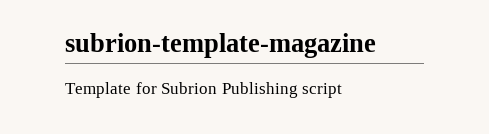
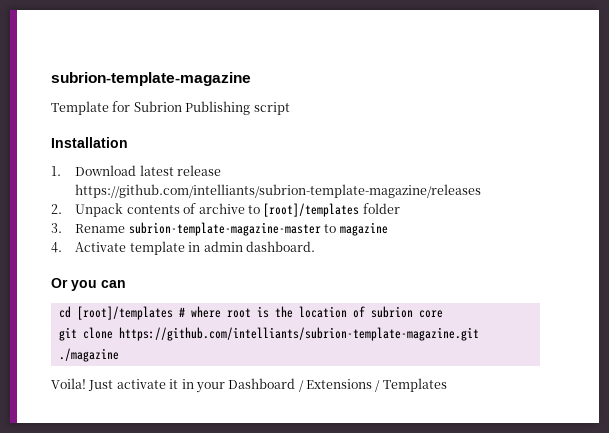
(343, 90) none -> [51,137,128,148] [51,165,222,176] [75,184,482,198] [51,203,400,217] [51,222,388,236] [51,241,315,255] [51,278,126,291] [58,306,443,320] [58,327,479,341] [58,348,119,362] [51,378,447,393] // Installation // 1. Download latest release https://github.com/intelliants/subrion-template-magazine/releases // 2. Unpack contents of archive to [root]/templates folder // 3. Rename subrion-template-magazine-master to magazine // 4. Activate template in admin dashboard. // Or you can // cd [root]/templates # where root is the location of subrion core // git clone https://github.com/intelliants/subrion-template-magazine.git ./magazine // Voila! Just activate it in your Dashboard / Extensions / Templates

